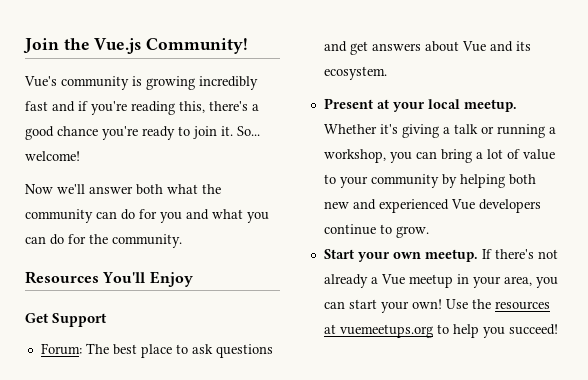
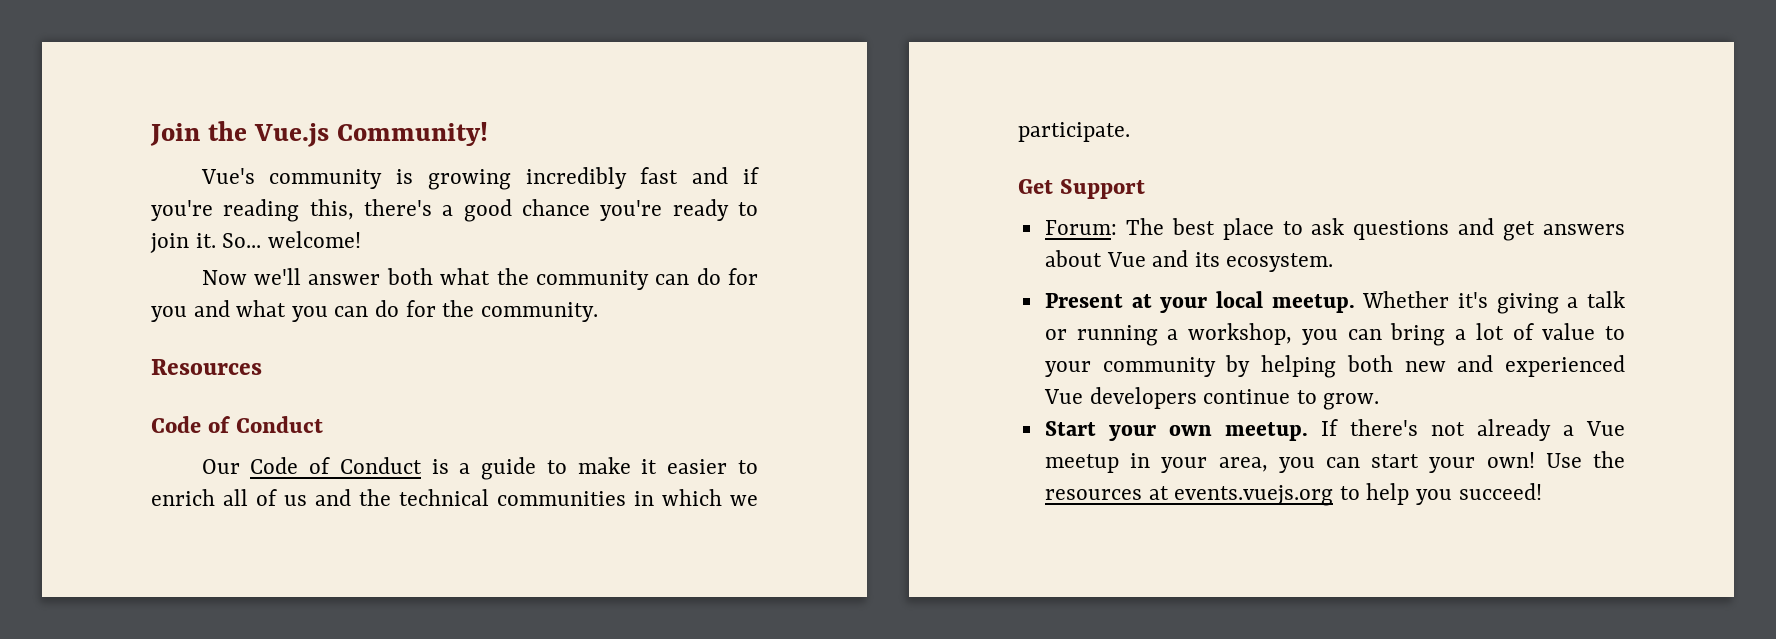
[102,271,193,287] You'll Enjoy -> [151,416,323,433] [201,457,758,480] [151,489,758,506] [1018,122,1130,142] // Code of Conduct // Our Code of Conduct is a guide to make it easier to enrich all of us and the technical communities in which we participate.
[339,324,433,338] vuemeetups.org -> [1174,485,1334,506] events.vuejs.org

